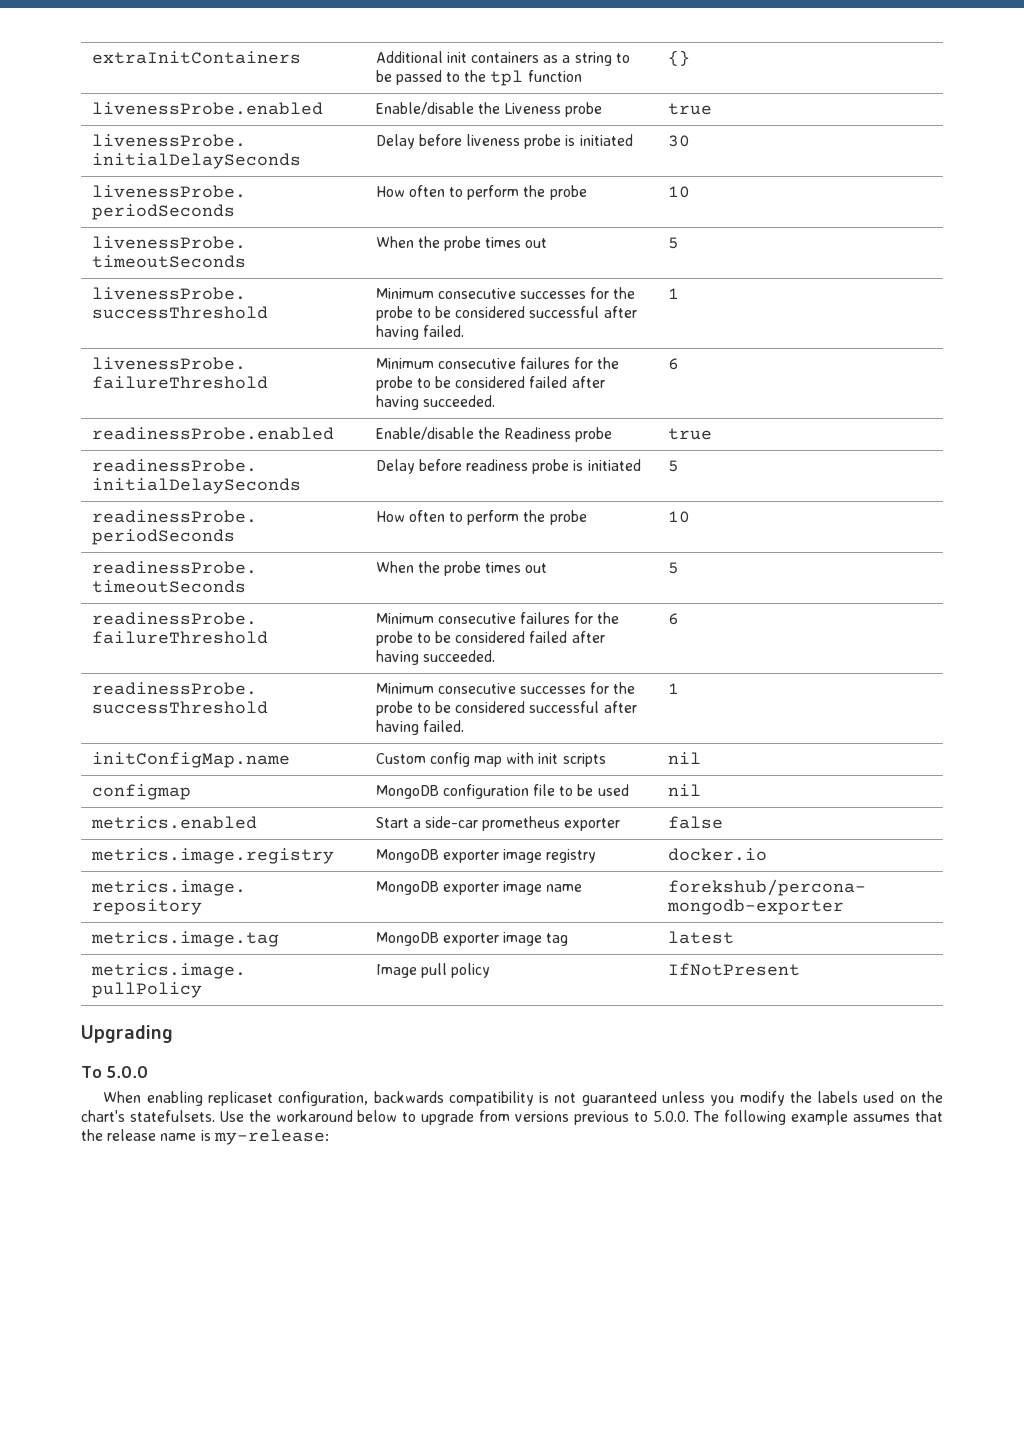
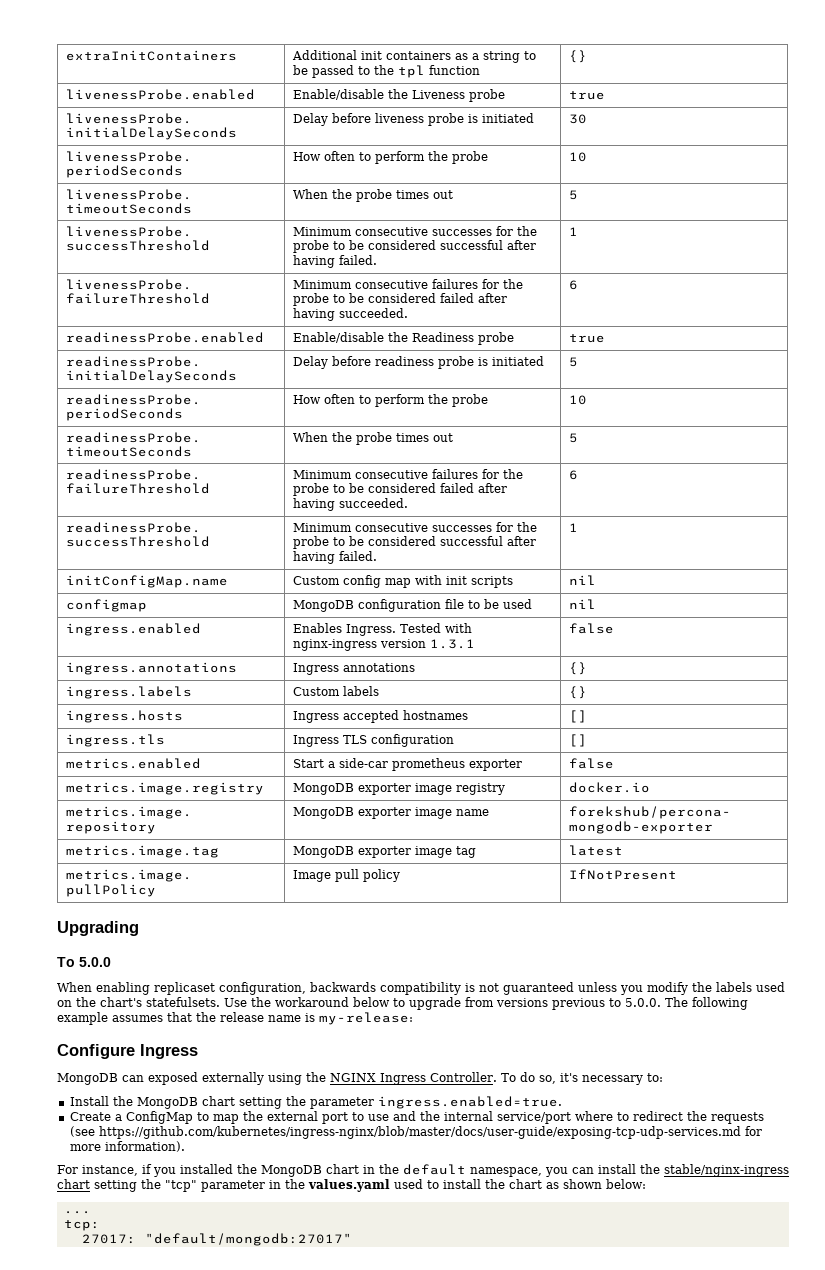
(701, 790) none -> [66,623,202,636] [293,623,473,636] [293,639,476,651] [569,623,615,634] [66,662,238,675] [293,663,416,675] [569,662,588,675] [66,686,193,699] [293,686,380,696] [569,686,588,699] [66,710,184,723] [293,710,469,723] [569,710,588,723] [66,734,166,747] [293,734,455,747] [569,734,588,747] // ingress.enabled | Enables Ingress. Tested with nginx-ingress version 1.3.1 | false // ingress.annotations | Ingress annotations | {} // ingress.labels | Custom labels | {} // ingress.hosts | Ingress accepted hostnames | [] // ingress.tls | Ingress TLS configuration | []
(329, 1137) none -> [57,1044,198,1059] [57,1072,663,1085] [69,1096,562,1109] [69,1111,764,1124] [69,1126,762,1139] [69,1141,185,1152] [57,1164,789,1177] [57,1179,646,1192] [63,1211,91,1214] [63,1220,100,1231] [81,1233,352,1246] // Configure Ingress // MongoDB can exposed externally using the NGINX Ingress Controller. To do so, it's necessary to: // Install the MongoDB chart setting the parameter ingress.enabled=true. // Create a ConfigMap to map the external port to use and the internal service/port where to redirect the requests (see https://github.com/kubernetes/ingress-nginx/blob/master/docs/user-guide/exposing-tcp-udp-services.md for more information). // For instance, if you installed the MongoDB chart in the default namespace, you can install the stable/nginx-ingress chart setting the "tcp" parameter in the values.yaml used to install the chart as shown below: // ... // tcp: // 27017: "default/mongodb:27017"

